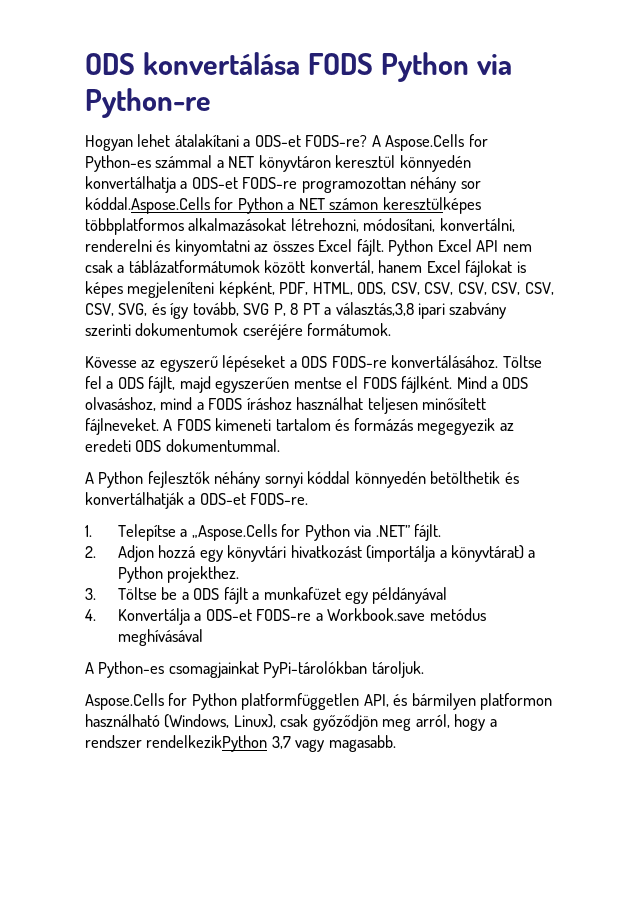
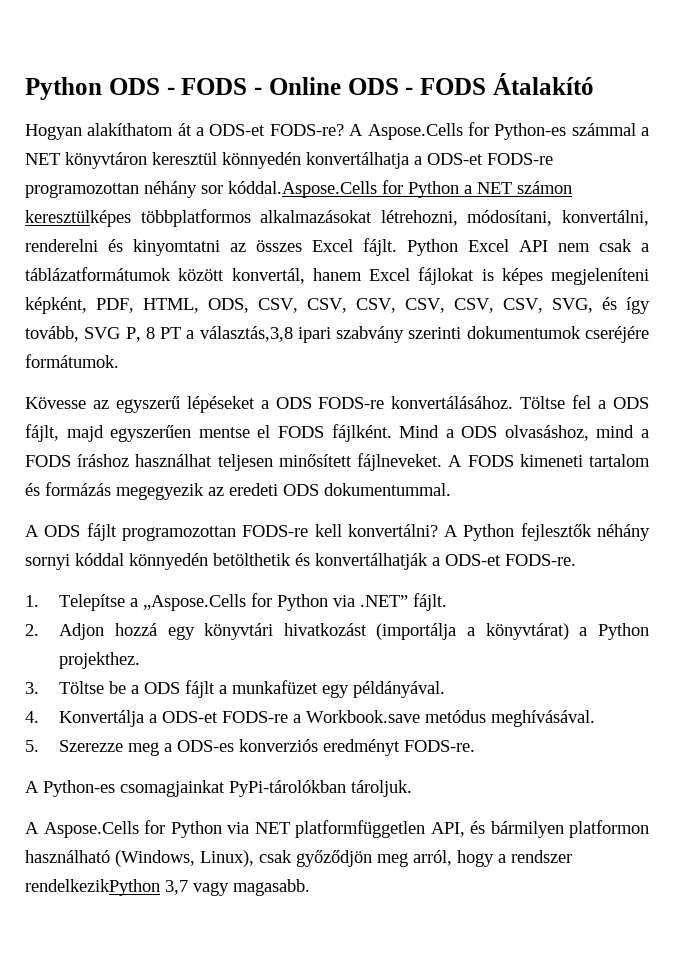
[85,52,513,82] [85,88,211,118] ODS konvertálása FODS Python via Python-re -> [25,73,594,100] Python ODS - FODS - Online ODS - FODS Átalakító
[137,134,239,147] lehet átalakítani -> [87,123,192,136] alakíthatom át
(94, 478) none -> [44,523,459,541] ODS fájlt programozottan FODS-re kell konvertálni? A
[372,587,448,604] példányával -> [353,681,446,698] példányával.
[117,629,203,646] meghívásával -> [491,710,596,727] [25,739,476,756] meghívásával. // 5. Szerezze meg a ODS-es konverziós eredményt FODS-re.
(424, 669) none -> [25,822,39,834] A
(237, 701) none -> [227,822,290,834] via NET

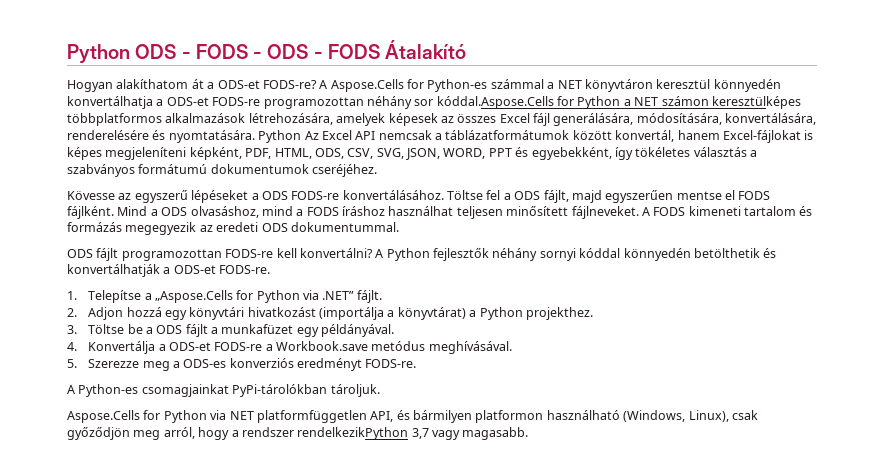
[268,77,341,95] Online -> (263, 55) none
[260,210,650,226] [25,238,632,256] alkalmazásokat létrehozni, módosítani, konvertálni, renderelni és kinyomtatni az összes Excel fájlt. Python Excel API nem csak -> [165,113,817,126] [67,130,432,143] alkalmazások létrehozására, amelyek képesek az összes Excel fájl generálására, módosítására, konvertálására, renderelésére és nyomtatására. Python Az Excel API nemcsak
[369,267,475,285] Excel fájlokat -> [722,130,801,143] Excel-fájlokat
[307,297,650,314] [25,326,649,343] [25,354,119,368] CSV, CSV, CSV, CSV, CSV, SVG, és így tovább, SVG P, 8 PT a választás,3,8 ipari szabvány szerinti dokumentumok cseréjére formátumok. -> [376,147,757,160] [67,164,378,177] SVG, JSON, WORD, PPT és egyebekként, így tökéletes választás a szabványos formátumú dokumentumok cseréjéhez.
[25,525,39,537] A -> (399, 227) none
[25,822,39,834] A -> (380, 390) none

